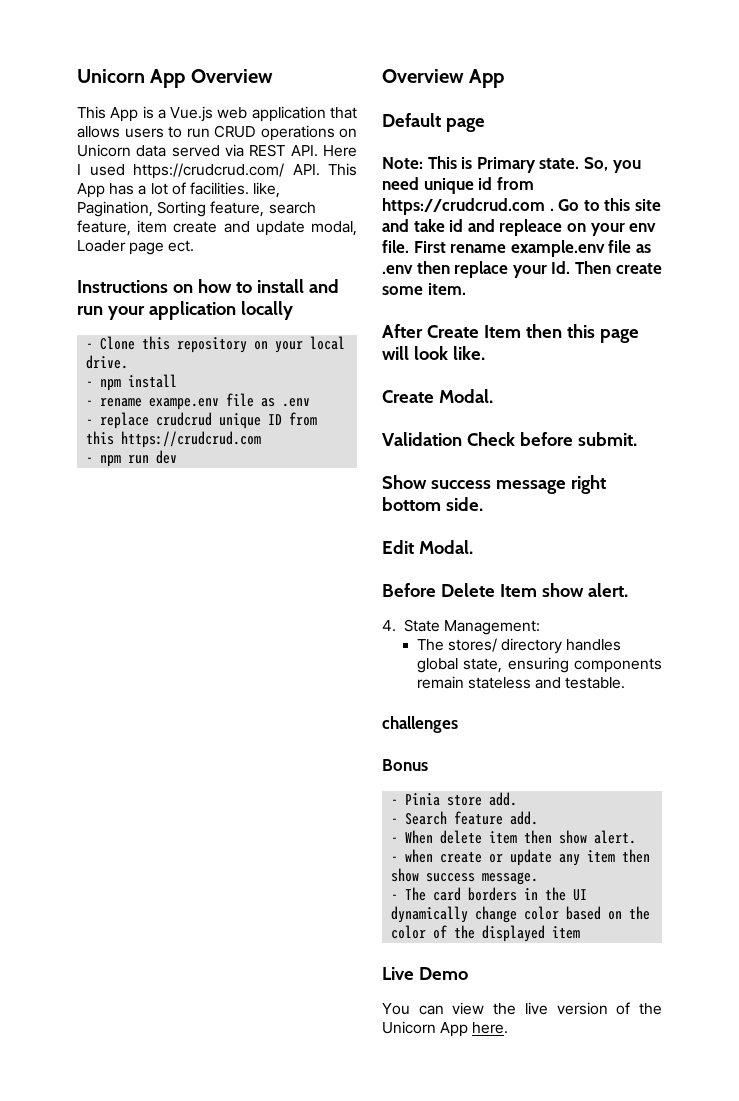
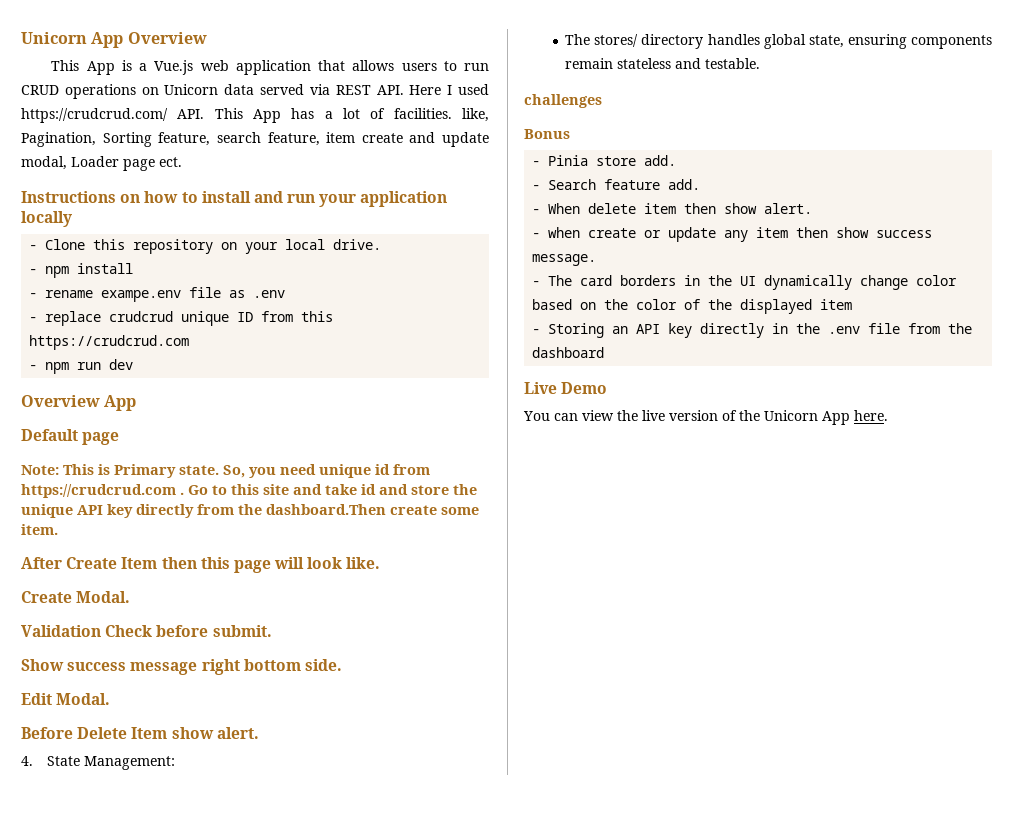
[499,219,657,236] [382,240,651,257] [382,261,611,278] repleace on your env file. First rename example.env file as .env then replace your Id. Then -> [411,484,477,495] [21,504,386,518] store the unique API key directly from the dashboard.Then
(581, 932) none -> [532,323,973,338] [532,347,605,358] // - Storing an API key directly in the .env file from the dashboard

